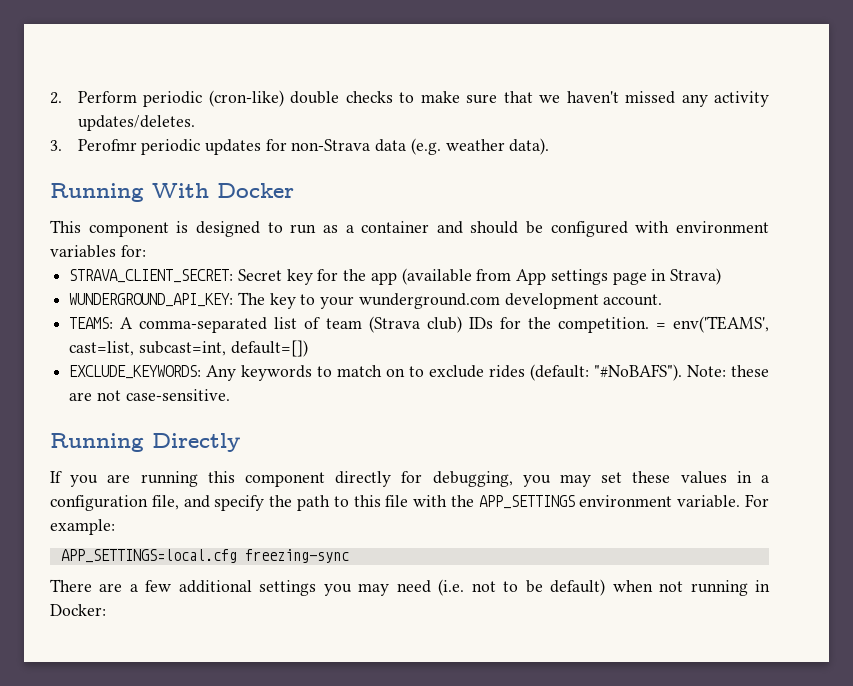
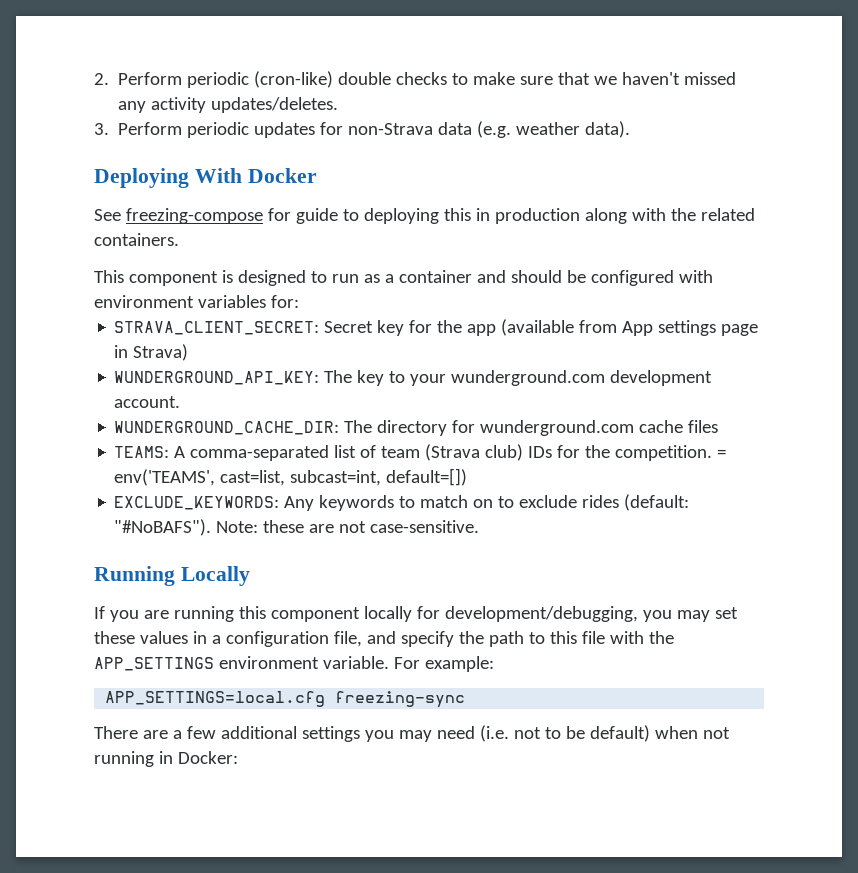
[77,139,137,151] Perofmr -> [118,122,183,135] Perform
[50,183,144,202] Running -> [94,168,189,188] Deploying
(294, 190) none -> [94,208,755,224] [94,233,179,246] // See freezing-compose for guide to deploying this in production along with the related containers.
(663, 300) none -> [114,420,719,436] // WUNDERGROUND_CACHE_DIR: The directory for wunderground.com cache files
[152,433,240,452] Directly -> [180,566,250,586] Locally
[335,471,513,487] directly for debugging, -> [363,606,638,622] locally for development/debugging,

